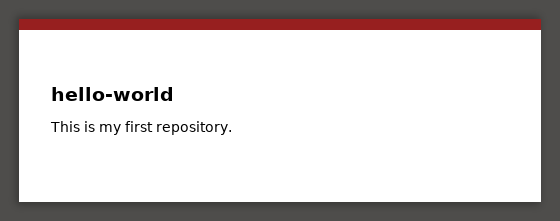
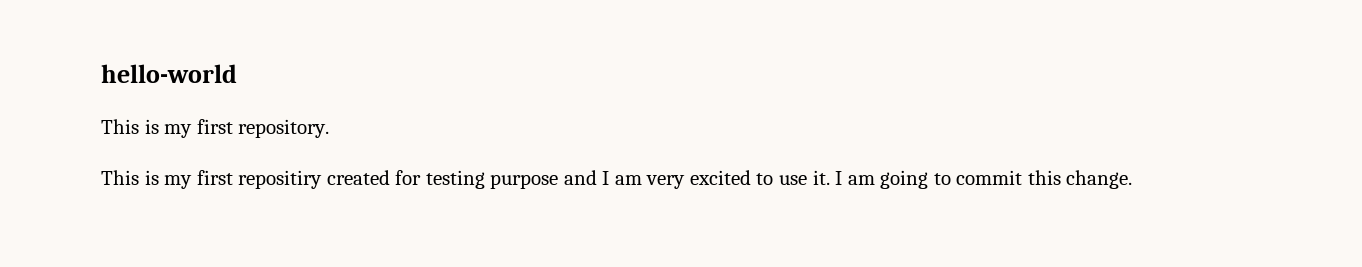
(232, 128) none -> [101,170,1133,189] // This is my first repositiry created for testing purpose and I am very excited to use it. I am going to commit this change.

